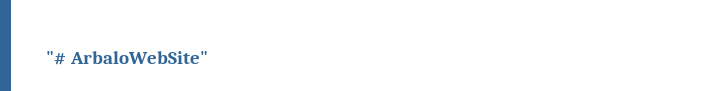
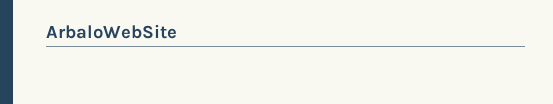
[46,51,208,65] "# ArbaloWebSite" -> [46,24,177,39] ArbaloWebSite

